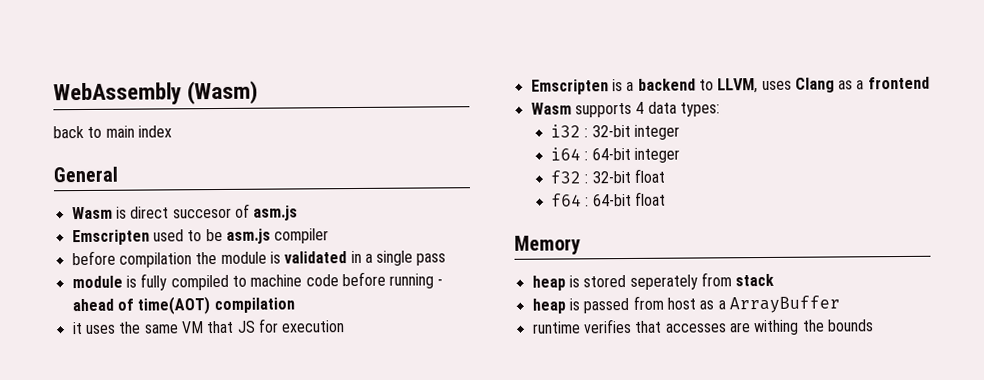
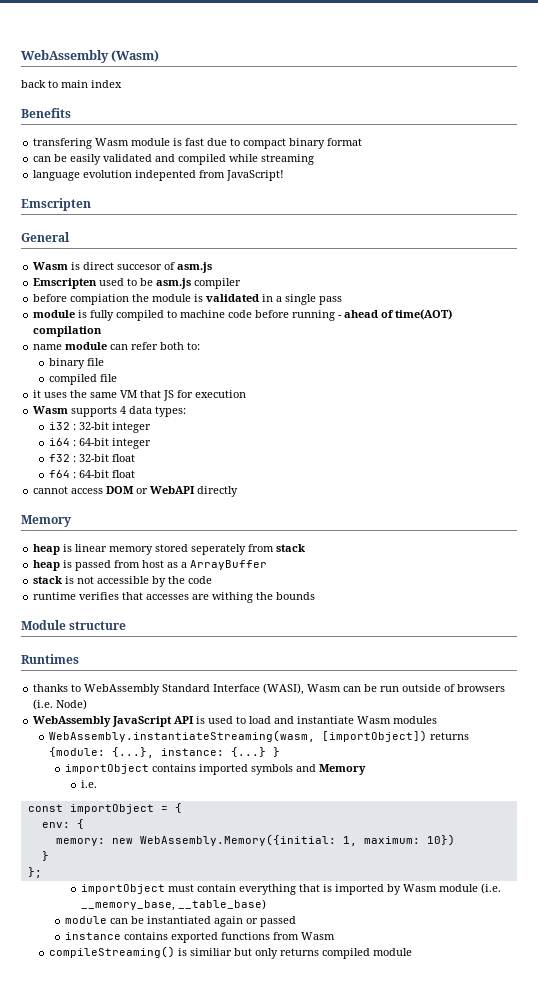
(172, 131) none -> [21,108,71,118] [33,138,363,149] [33,154,315,165] [33,170,285,181] [21,198,91,211] // Benefits // transfering Wasm module is fast due to compact binary format // can be easily validated and compiled while streaming // language evolution indepented from JavaScript! // Emscripten
[118,252,192,268] compilation -> [70,294,130,305] compiation
(295, 305) none -> [33,342,201,350] [49,358,105,369] [49,374,118,385] // name module can refer both to: // binary file // compiled file
[530,76,930,95] // Emscripten is a backend to LLVM, uses Clang as a frontend -> (247, 394) none
(667, 198) none -> [33,486,239,497] // cannot access DOM or WebAPI directly
(580, 281) none -> [75,544,154,555] linear memory
(840, 304) none -> [33,576,213,587] // stack is not accessible by the code
(874, 325) none -> [21,620,127,630] [21,654,79,664] [33,683,506,695] [33,699,88,710] [33,716,438,727] [49,730,470,742] [49,747,281,758] [64,764,366,775] [80,780,97,788] [27,803,182,814] [41,819,84,829] [55,834,455,846] [41,851,49,861] [27,867,42,878] [80,883,501,895] [80,899,266,911] [64,916,296,927] [64,932,335,943] [49,946,413,959] // Module structure // Runtimes // thanks to WebAssembly Standard Interface (WASI), Wasm can be run outside of browsers (i.e. Node) // WebAssembly JavaScript API is used to load and instantiate Wasm modules // WebAssembly.instantiateStreaming(wasm, [importObject]) returns {module: {...}, instance: {...} } // importObject contains imported symbols and Memory // i.e. // const importObject = { // env: { // memory: new WebAssembly.Memory({initial: 1, maximum: 10}) // } // }; // importObject must contain everything that is imported by Wasm module (i.e. __memory_base, __table_base) // module can be instantiated again or passed // instance contains exported functions from Wasm // compileStreaming() is similiar but only returns compiled module

